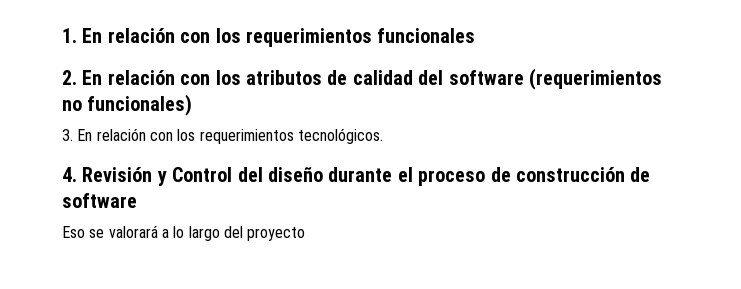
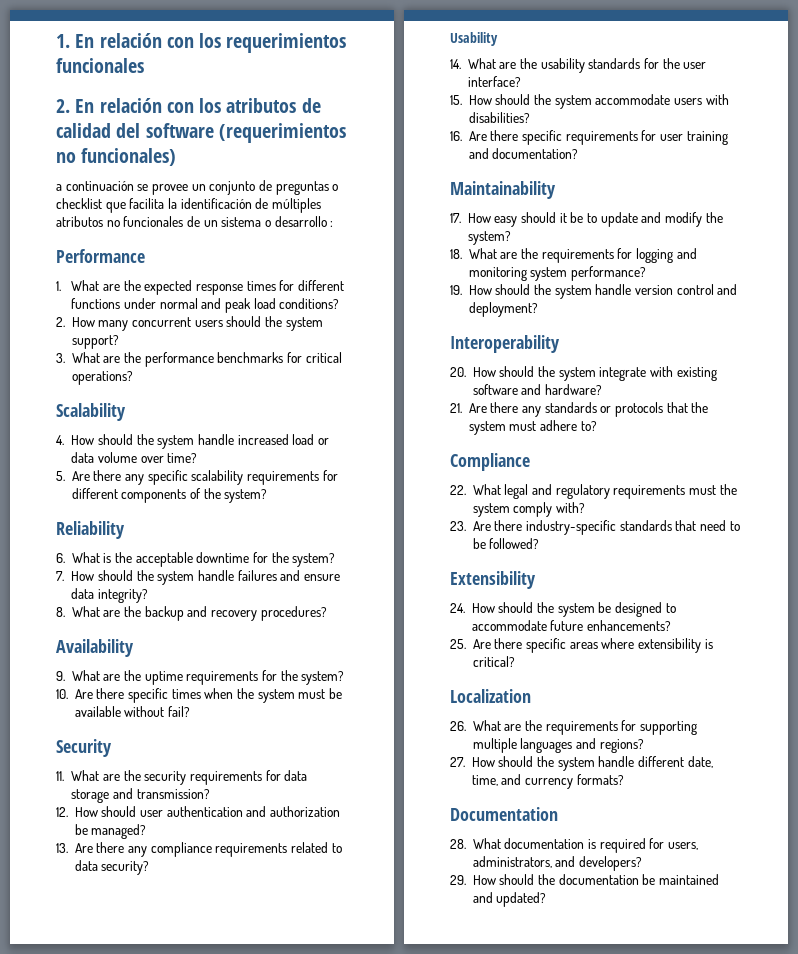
[62,128,383,144] [62,167,651,186] [62,193,137,208] [62,225,306,241] 3. En relación con los requerimientos tecnológicos. // 4. Revisión y Control del diseño durante el proceso de construcción de software // Eso se valorará a lo largo del proyecto -> [56,180,339,195] [56,198,321,213] [56,216,334,227] [56,249,145,263] [56,280,344,295] [71,298,340,313] [56,316,323,331] [71,335,119,349] [56,352,342,367] [71,371,133,385] [56,403,126,421] [56,434,329,449] [71,452,198,463] [56,470,338,485] [71,488,268,503] [56,521,125,539] [56,552,336,567] [56,570,340,585] [71,588,149,603] [56,606,327,621] [56,639,134,657] [56,670,345,685] [56,688,342,703] [74,706,191,717] [56,739,112,757] [56,770,308,785] [71,788,210,803] [56,806,340,817] [74,824,147,839] [56,842,342,857] [74,860,150,875] [450,32,498,46] [450,58,707,73] [467,76,521,87] [450,94,729,109] [468,112,530,123] [450,130,728,145] [468,148,579,159] [450,181,556,199] [450,212,723,227] [467,231,511,245] [450,248,697,263] [468,266,647,281] [450,284,738,299] [468,302,538,317] [450,335,560,353] [450,366,717,381] [472,384,603,395] [450,402,709,417] [468,420,597,435] [450,453,530,471] [450,484,737,499] [472,502,586,517] [450,520,740,535] [472,538,540,549] [450,571,536,589] [450,602,676,617] [471,620,672,631] [450,638,713,653] [472,656,515,667] [450,689,531,703] [450,720,697,735] [472,738,644,753] [450,756,713,771] [471,774,624,789] [450,807,558,821] [450,838,698,853] [472,856,643,871] [450,874,719,885] [472,892,547,907] a continuación se provee un conjunto de preguntas o checklist que facilita la identificación de múltiples atributos no funcionales de un sistema o desarrollo : // Performance // 1. What are the expected response times for different functions under normal and peak load conditions? // 2. How many concurrent users should the system support? // 3. What are the performance benchmarks for critical operations? // Scalability // 4. How should the system handle increased load or data volume over time? // 5. Are there any specific scalability requirements for different components of the system? // Reliability // 6. What is the acceptable downtime for the system? // 7. How should the system handle failures and ensure data integrity? // 8. What are the backup and recovery procedures? // Availability // 9. What are the uptime requirements for the system? // 10. Are there specific times when the system must be available without fail? // Security // 11. What are the security requirements for data storage and transmission? // 12. How should user authentication and authorization be managed? // 13. Are there any compliance requirements related to data security? // Usability // 14. What are the usability standards for the user interface? // 15. How should the system accommodate users with disabilities? // 16. Are there specific requirements for user training and documentation? // Maintainability // 17. How easy should it be to update and modify the system? // 18. What are the requirements for logging and monitoring system performance? // 19. How should the system handle version control and deployment? // Interoperability // 20. How should the system integrate with existing software and hardware? // 21. Are there any standards or protocols that the system must adhere to? // Compliance // 22. What legal and regulatory requirements must the system comply with? // 23. Are there industry-specific standards that need to be followed? // Extensibility // 24. How should the system be designed to accommodate future enhancements? // 25. Are there specific areas where extensibility is critical? // Localization // 26. What are the requirements for supporting multiple languages and regions? // 27. How should the system handle different date, time, and currency formats? // Documentation // 28. What documentation is required for users, administrators, and developers? // 29. How should the documentation be maintained and updated?

